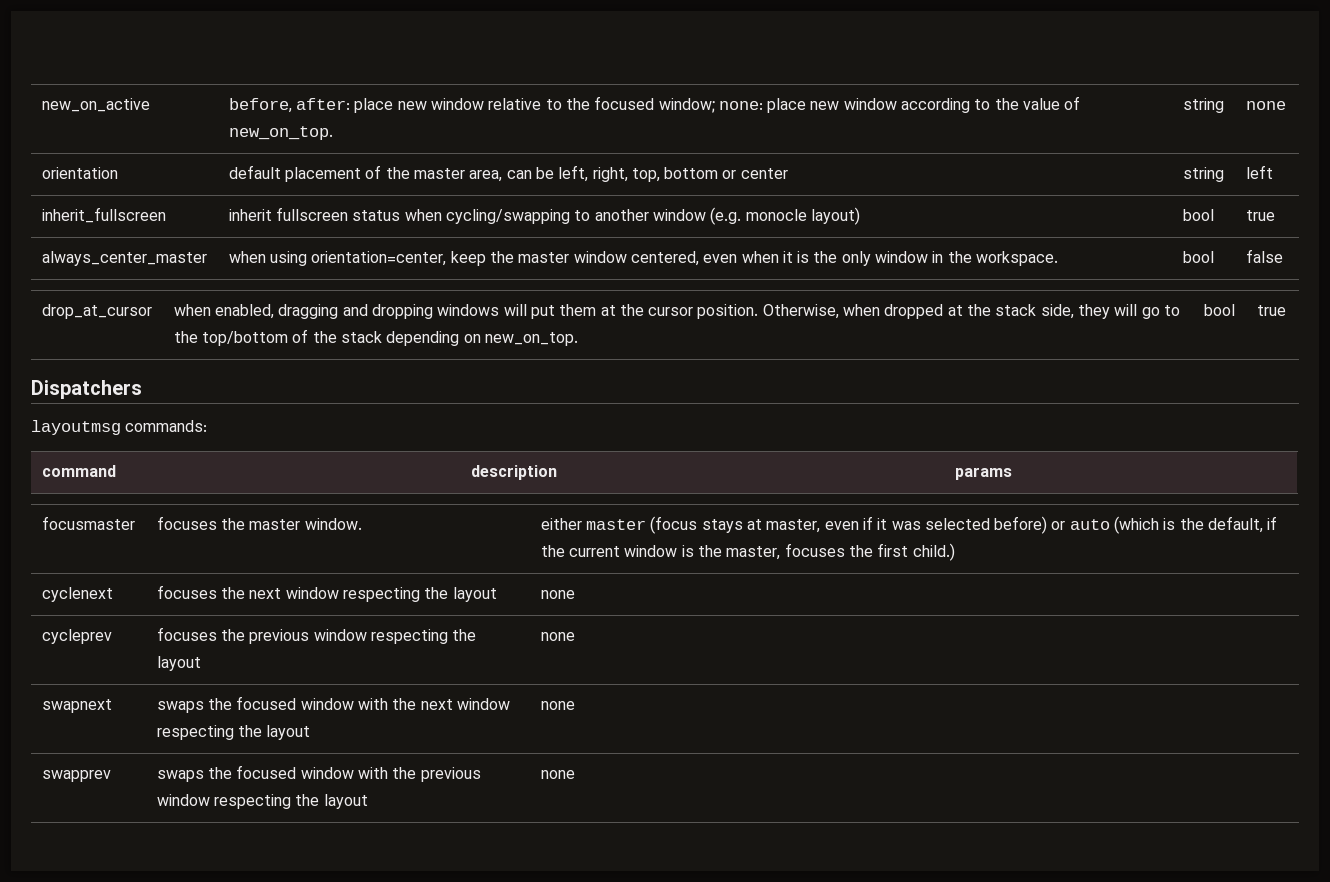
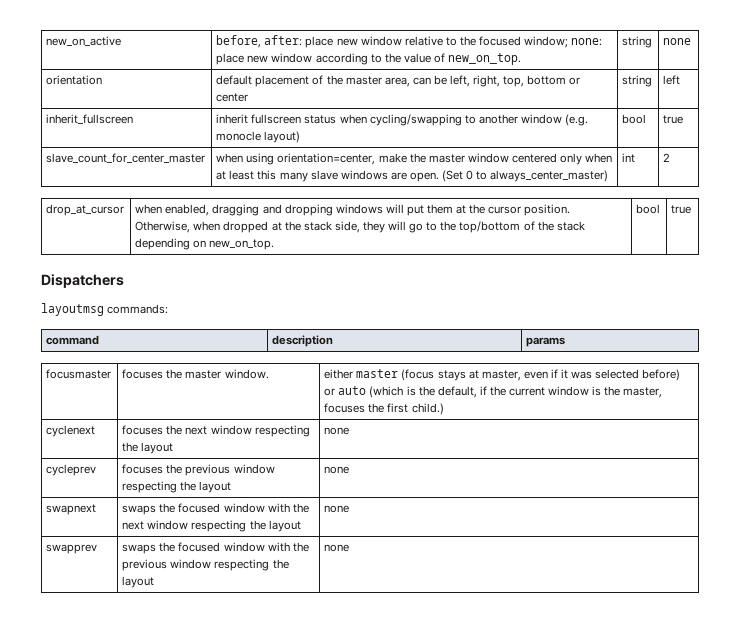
[41,251,207,266] always_center_master -> [46,153,206,163] slave_count_for_center_master
[450,251,486,266] keep -> [378,153,407,163] make
[630,251,1059,266] [1182,251,1214,263] [1245,249,1283,263] centered, even when it is the only window in the workspace. | bool | false -> [511,153,613,165] [216,170,609,182] [622,153,636,163] [663,153,671,162] centered only when at least this many slave windows are open. (Set 0 to always_center_master) | int | 2

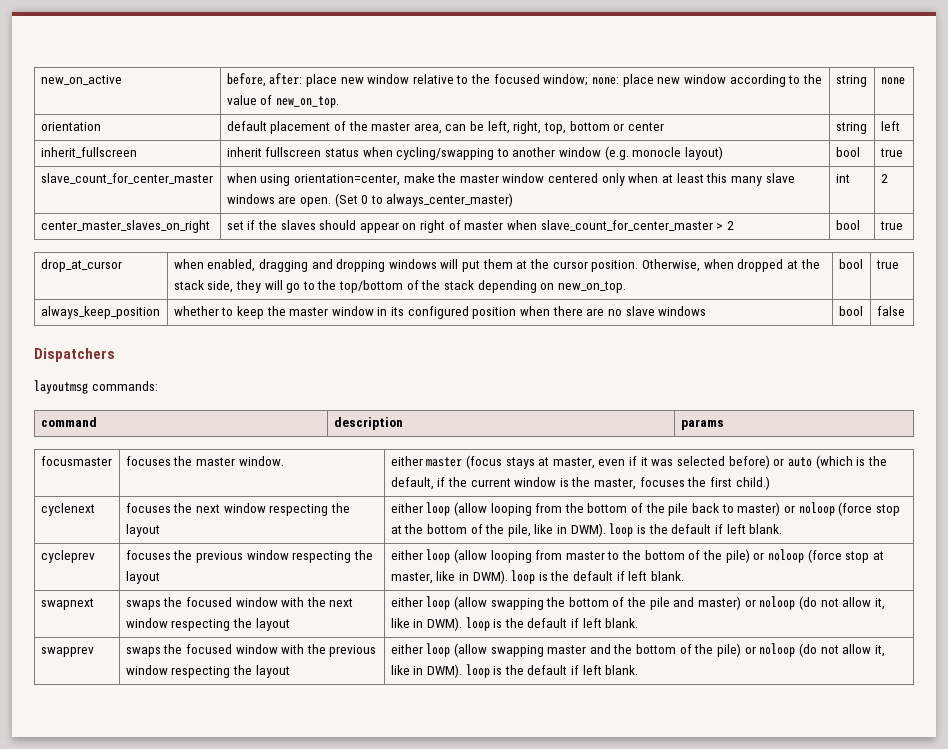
(671, 157) none -> [40,220,210,233] [226,220,734,233] [835,220,860,230] [879,221,903,230] // center_master_slaves_on_right | set if the slaves should appear on right of master when slave_count_for_center_master > 2 | bool | true
(692, 209) none -> [40,306,160,319] [173,306,707,319] [838,306,863,316] [876,306,905,316] // always_keep_position | whether to keep the master window in its configured position when there are no slave windows | bool | false
[324,427,350,435] | none -> [390,502,900,516] [390,523,783,537] | either loop (allow looping from the bottom of the pile back to master) or noloop (force stop at the bottom of the pile, like in DWM). loop is the default if left blank.
[324,466,350,474] | none -> [390,549,884,563] [390,570,685,584] | either loop (allow looping from master to the bottom of the pile) or noloop (force stop at master, like in DWM). loop is the default if left blank.
[324,505,350,513] | none -> [390,596,885,610] [390,617,639,631] | either loop (allow swapping the bottom of the pile and master) or noloop (do not allow it, like in DWM). loop is the default if left blank.
[324,544,350,552] | none -> [390,643,885,657] [390,664,639,678] | either loop (allow swapping master and the bottom of the pile) or noloop (do not allow it, like in DWM). loop is the default if left blank.

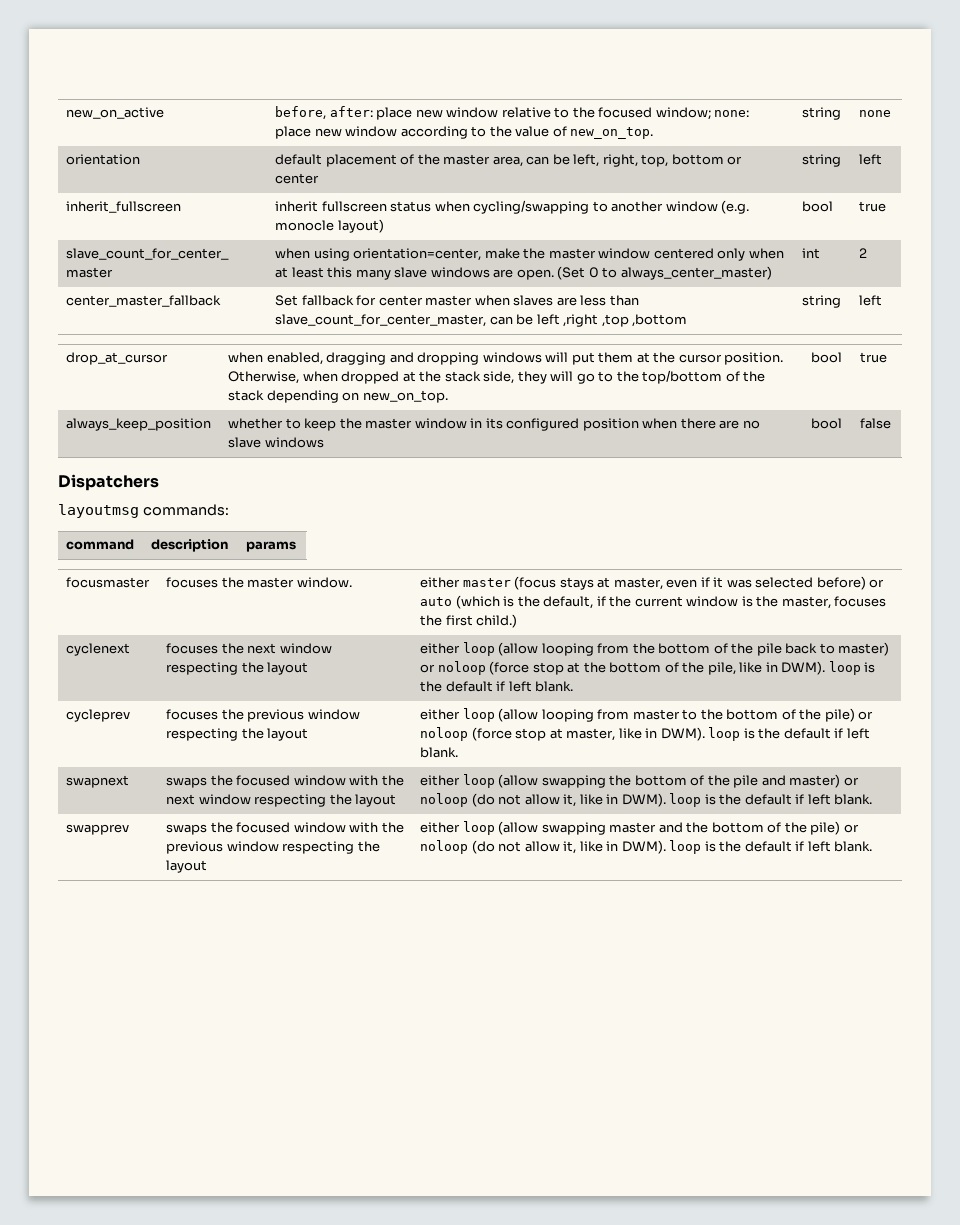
[40,220,210,233] [226,220,734,233] [835,220,860,230] [879,221,903,230] center_master_slaves_on_right | set if the slaves should appear on right of master when slave_count_for_center_master > 2 | bool | true -> [66,295,222,307] [275,295,639,306] [275,314,688,327] [802,295,842,308] [859,295,883,306] center_master_fallback | Set fallback for center master when slaves are less than slave_count_for_center_master, can be left ,right ,top ,bottom | string | left

